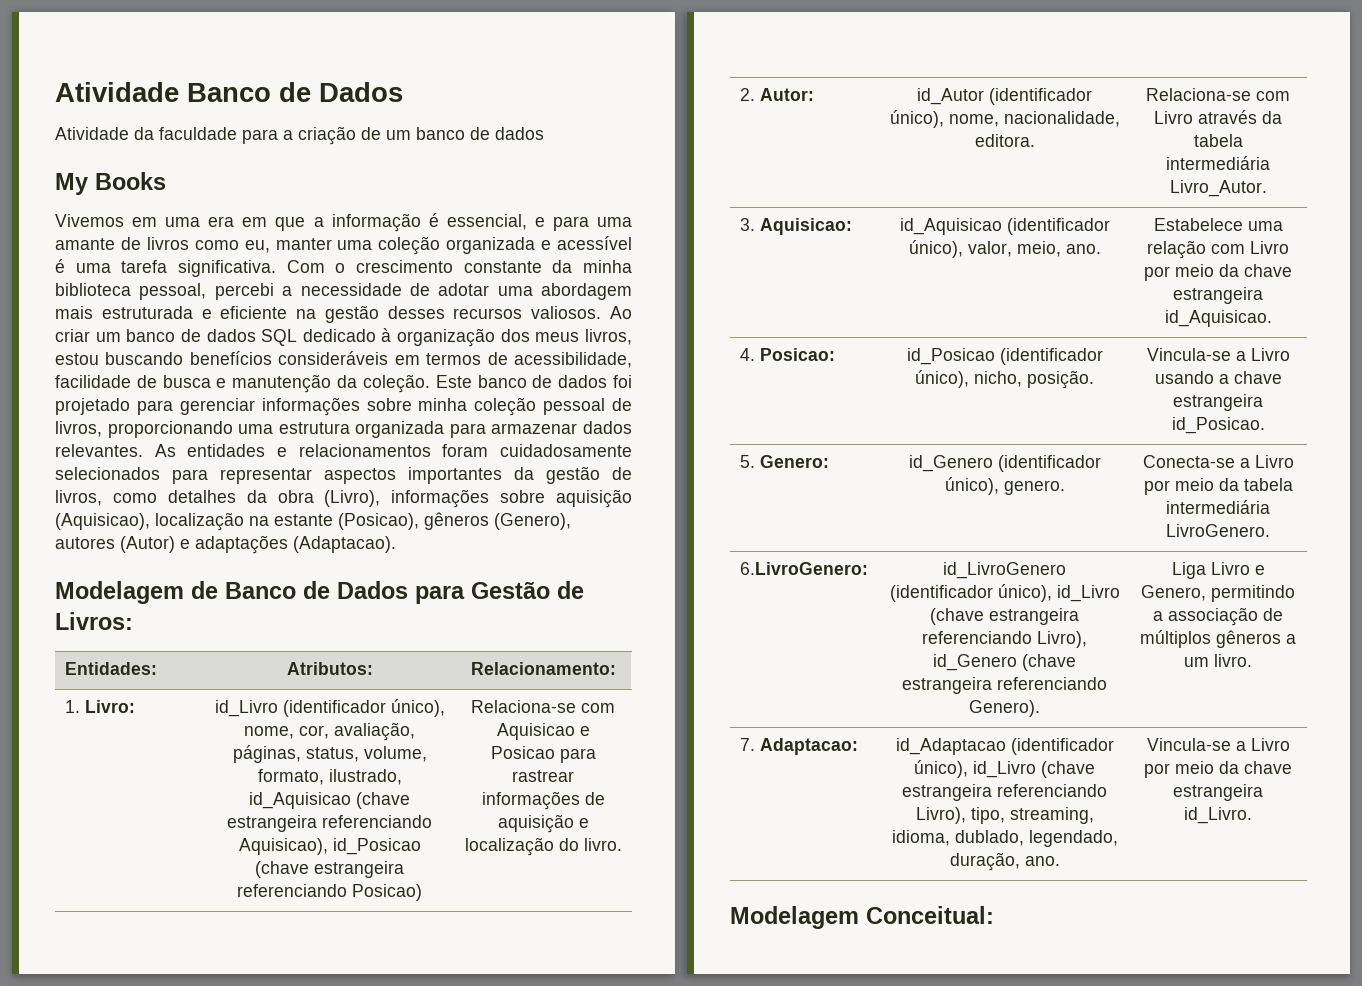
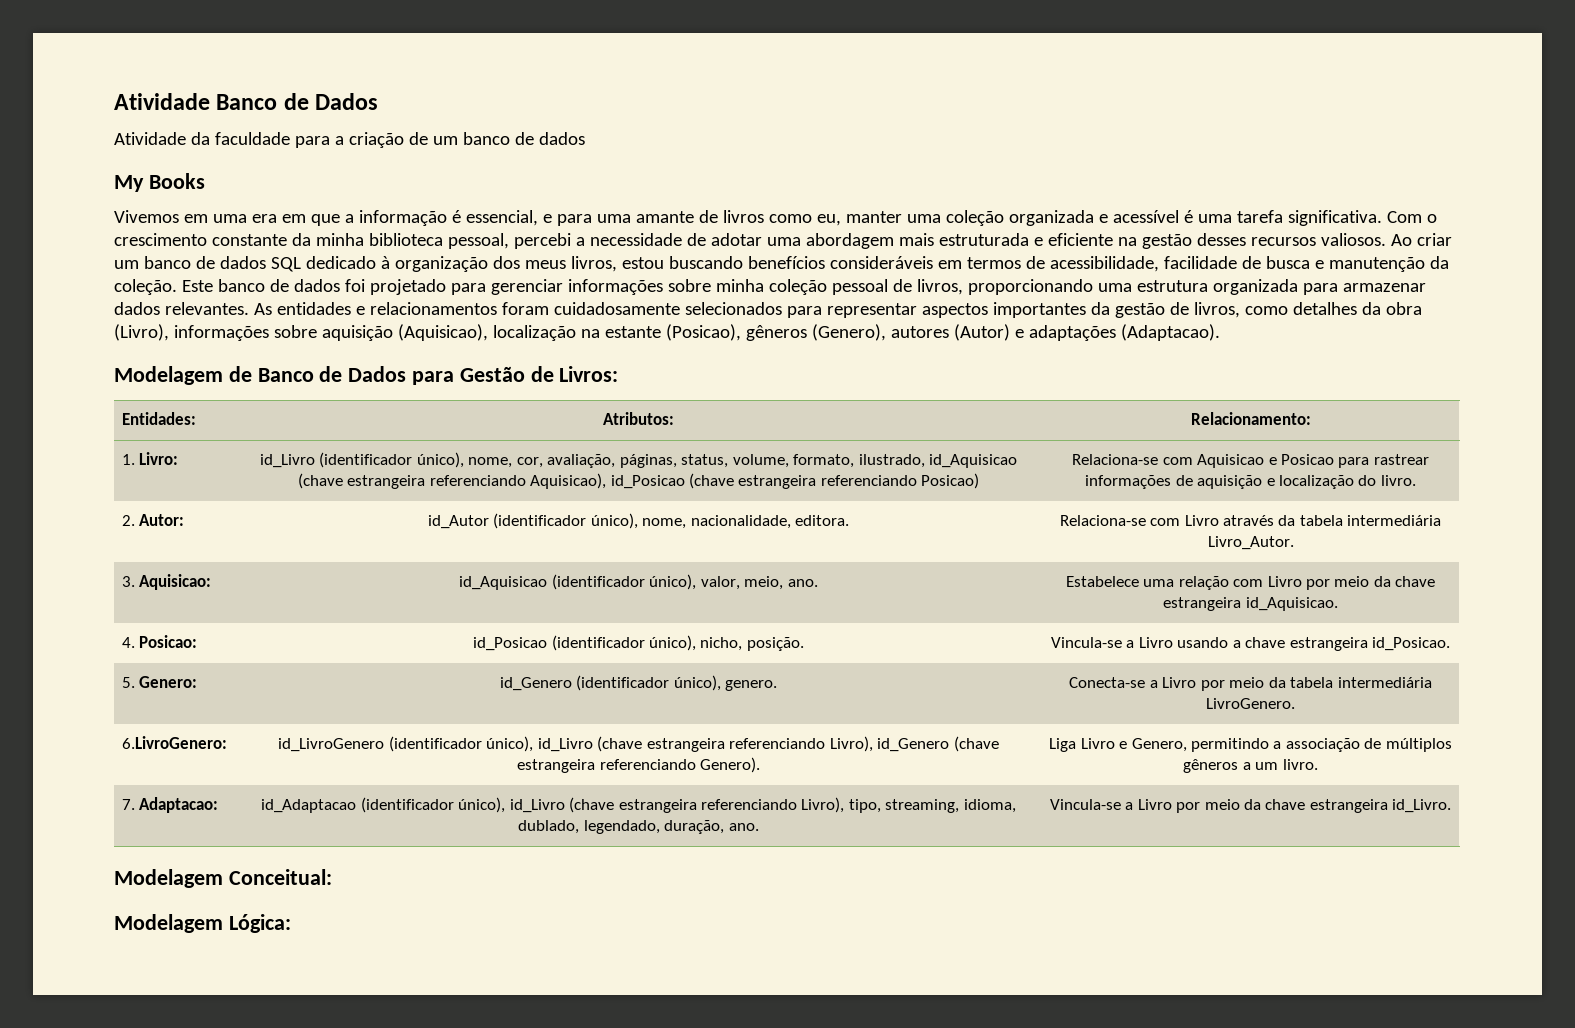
(994, 915) none -> [114,914,291,933] // Modelagem Lógica:

